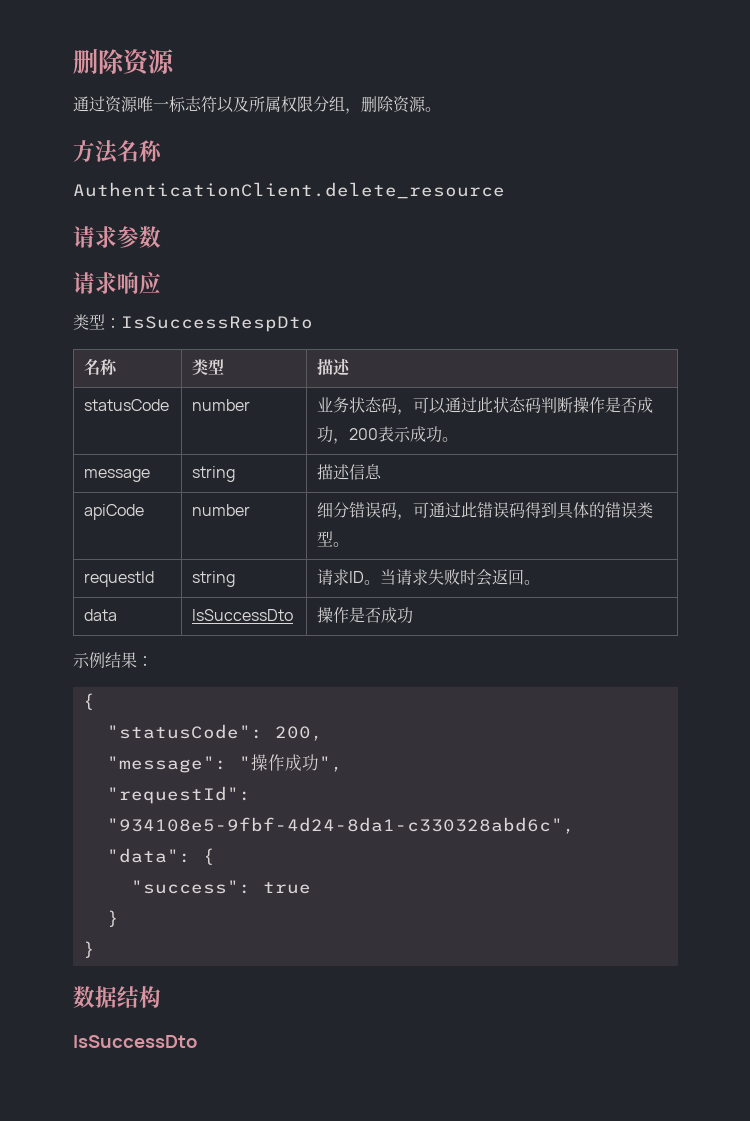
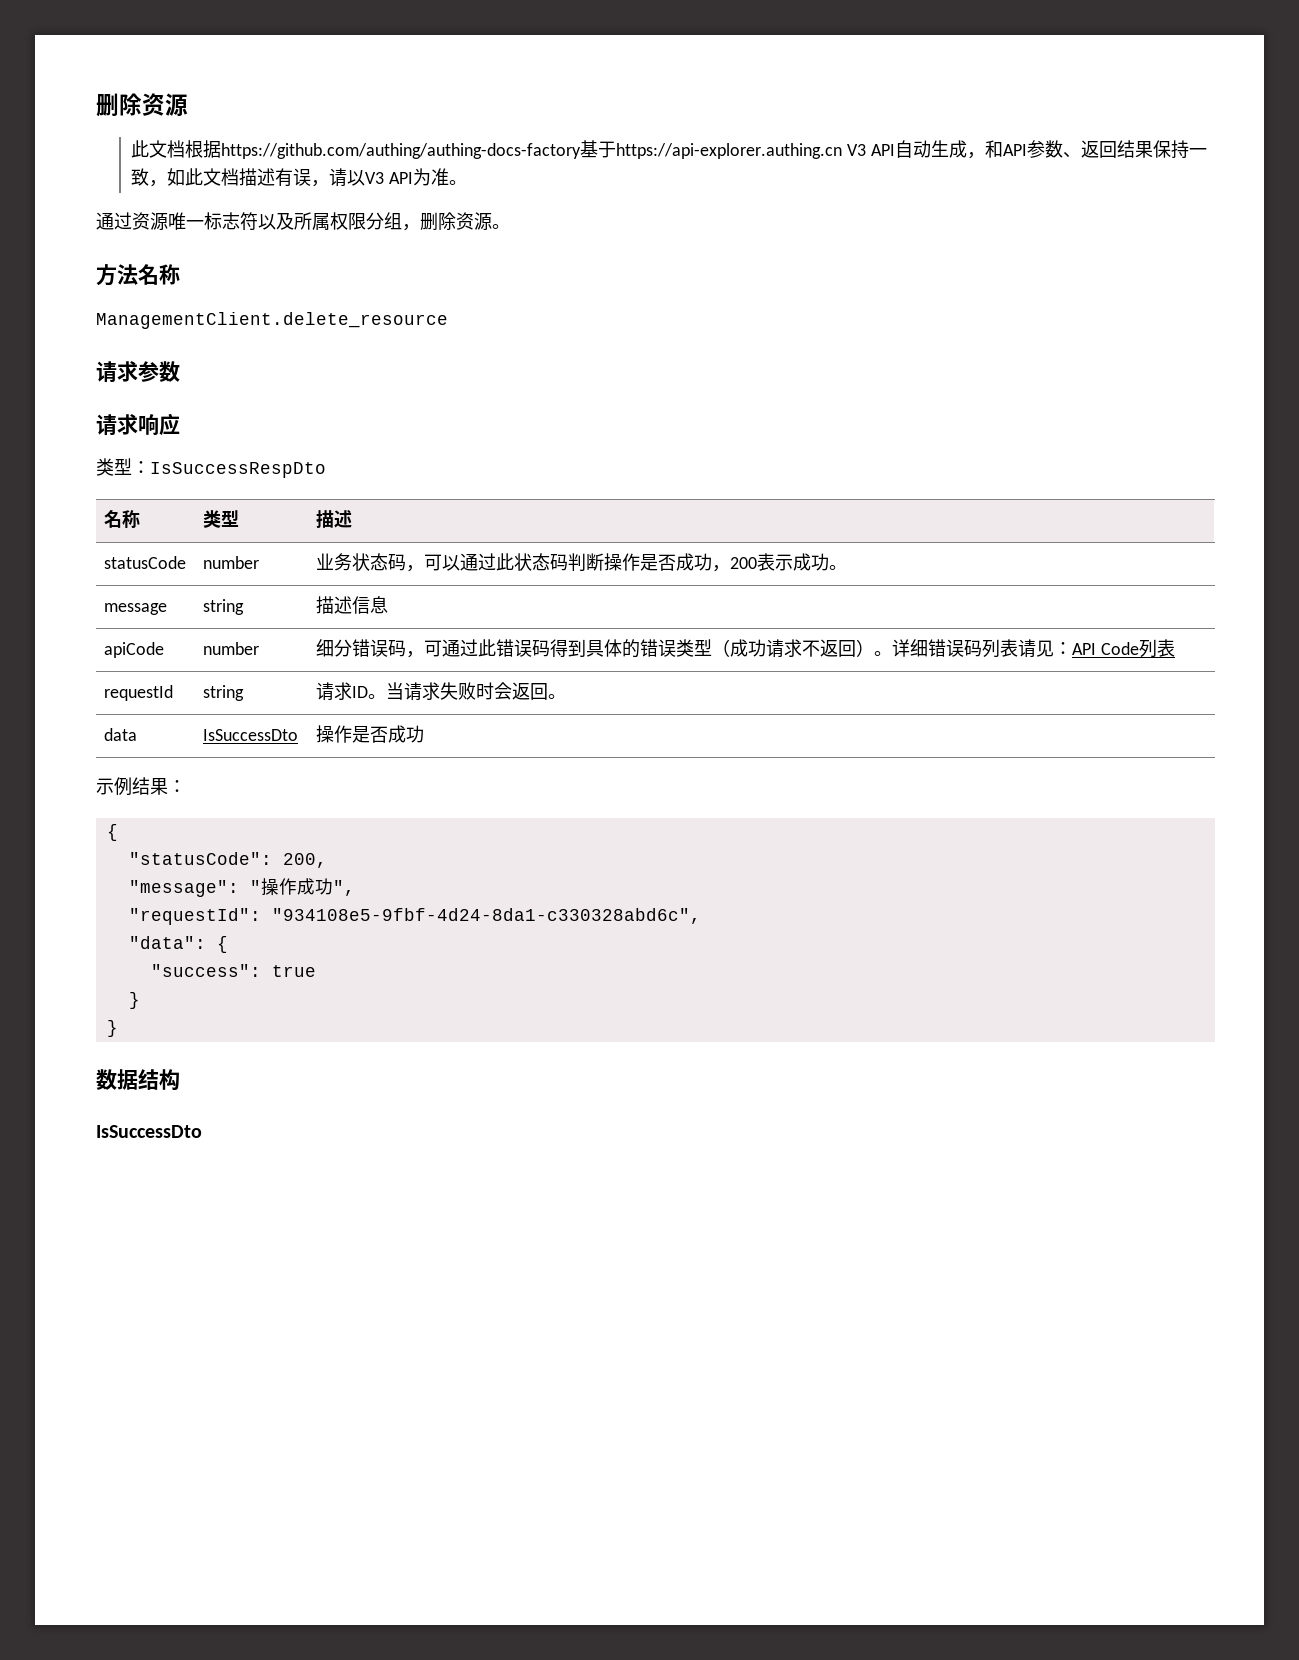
[73,49,175,76] 删除资源 -> [96,93,188,117] [131,140,1207,159] [131,168,468,187] 删除资源 // 此文档根据https://github.com/authing/authing-docs-factory基于https://api-explorer.authing.cn V3 API自动生成，和API参数、返回结果保持一致，如此文档描述有误，请以V3 API为准。
[73,182,505,199] AuthenticationClient.delete_resource -> [96,312,448,329] ManagementClient.delete_resource
[333,542,350,547] 。 -> [712,639,1176,658] （成功请求不返回）。详细错误码列表请见：API Code列表

